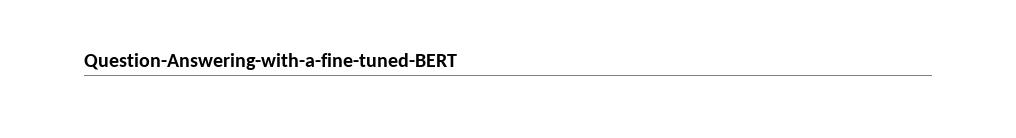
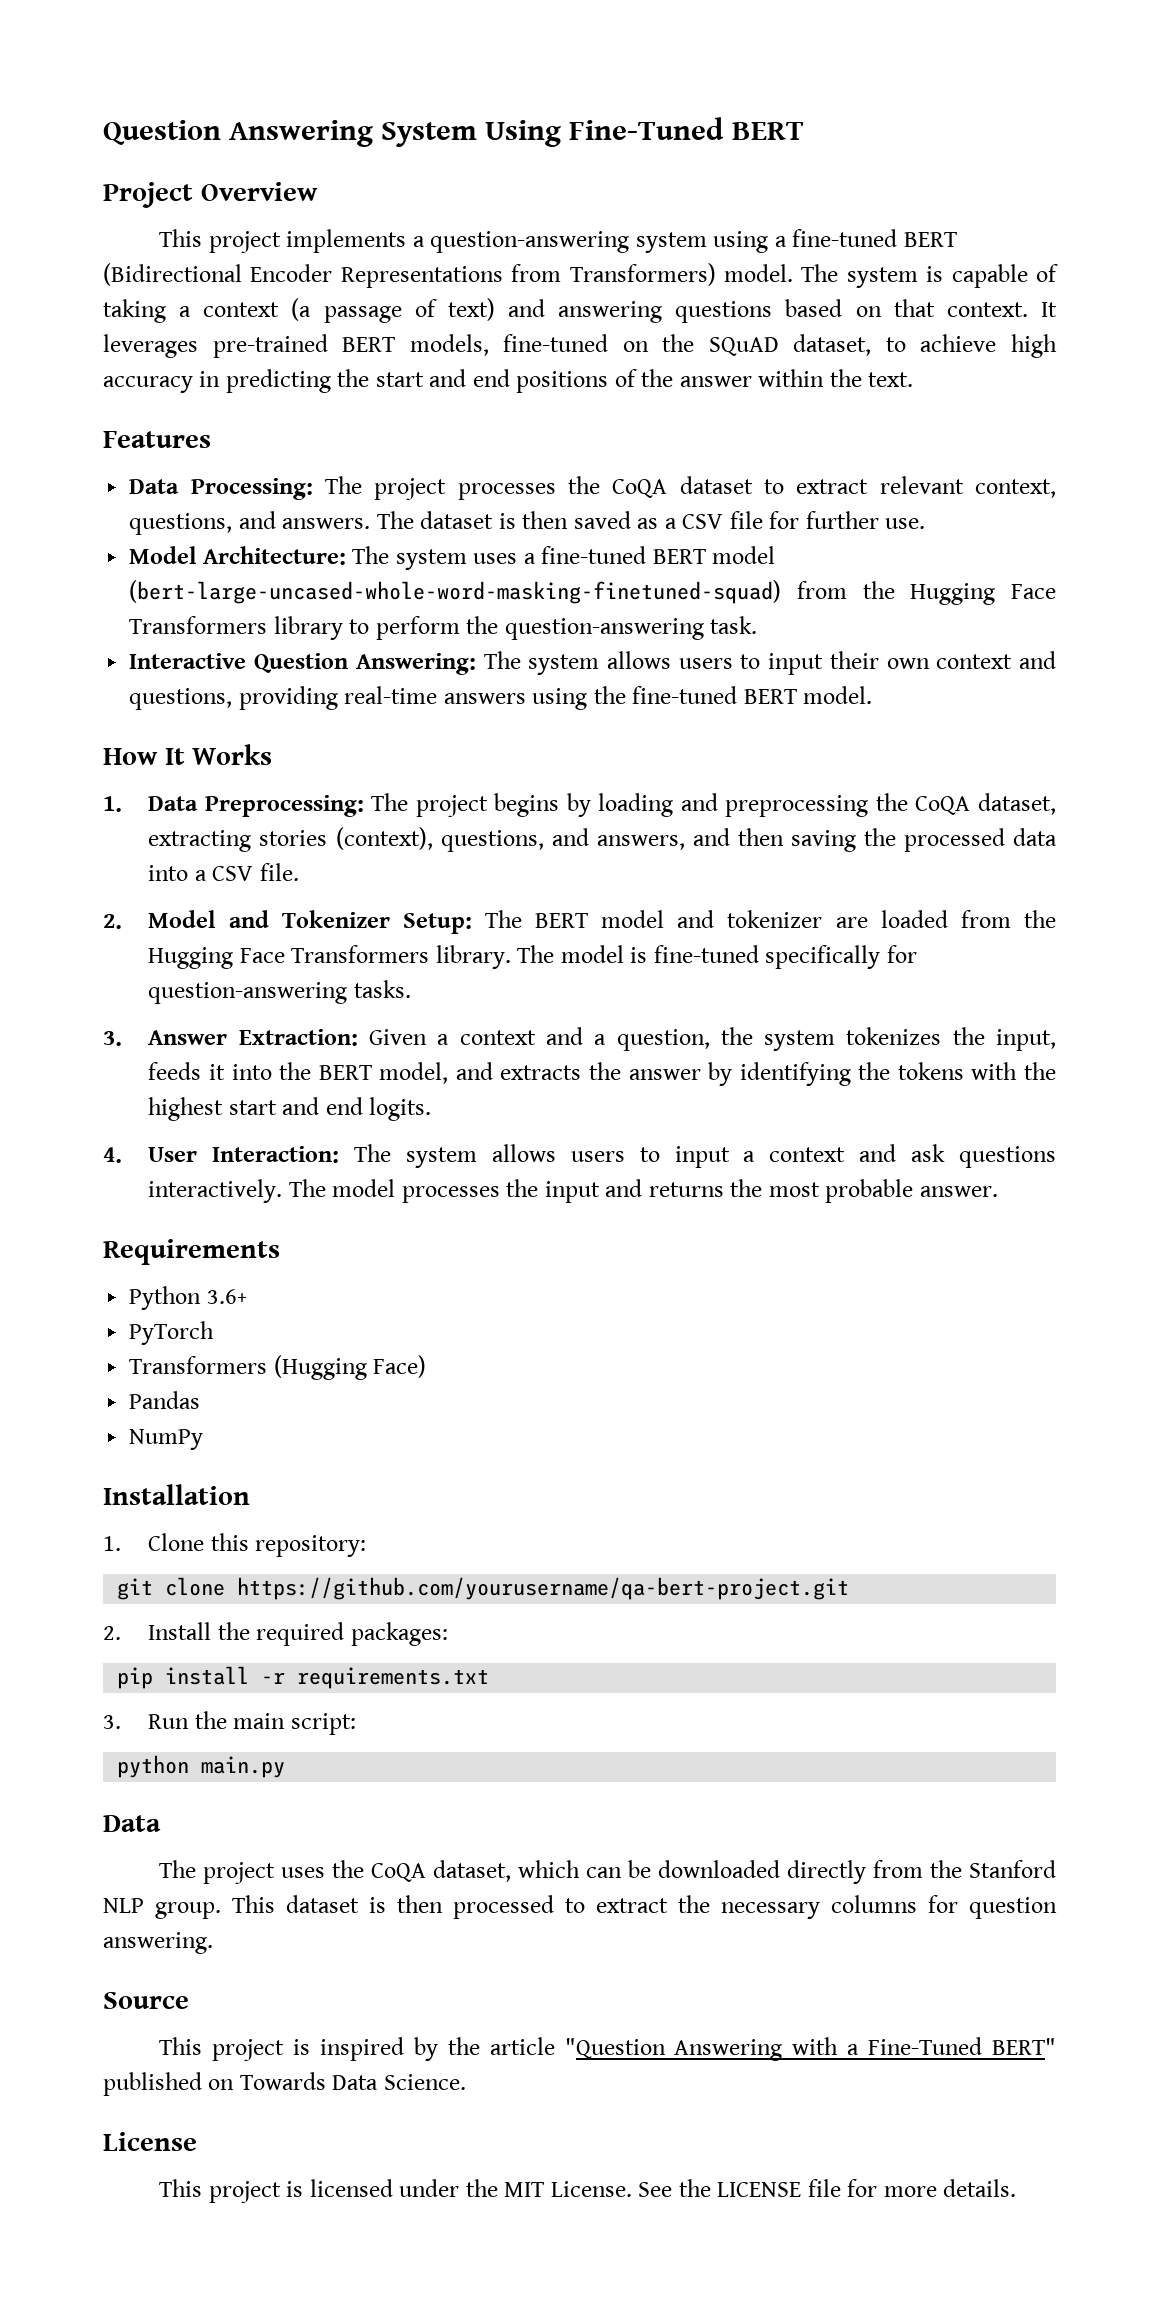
[84,53,457,70] Question-Answering-with-a-fine-tuned-BERT -> [103,117,804,147] [103,182,318,208] [159,229,957,253] [103,263,1058,288] [103,298,1057,323] [103,334,1057,358] [103,369,914,393] [103,431,211,448] [129,476,1057,500] [129,511,926,535] [129,546,776,570] [129,580,1056,605] [129,616,758,640] [129,651,1057,675] [129,686,873,710] [103,744,273,765] [103,793,1056,817] [148,827,1057,852] [148,863,299,881] [103,910,1056,934] [148,945,917,969] [148,980,411,1004] [103,1027,1056,1051] [148,1062,1057,1086] [148,1097,432,1121] [103,1144,1056,1168] [148,1179,998,1203] [103,1239,280,1265] [129,1286,247,1310] [129,1321,215,1345] [129,1355,427,1380] [129,1391,201,1409] [129,1429,204,1450] [103,1484,250,1505] [103,1533,367,1557] [117,1577,850,1600] [103,1622,448,1646] [117,1666,490,1689] [103,1711,356,1735] [117,1755,286,1778] [103,1815,161,1832] [159,1860,1056,1884] [103,1895,1057,1919] [103,1932,213,1954] [103,1992,189,2009] [159,2037,1057,2061] [103,2072,466,2096] [103,2132,197,2151] [159,2179,1017,2203] Question Answering System Using Fine-Tuned BERT // Project Overview // This project implements a question-answering system using a fine-tuned BERT (Bidirectional Encoder Representations from Transformers) model. The system is capable of taking a context (a passage of text) and answering questions based on that context. It leverages pre-trained BERT models, fine-tuned on the SQuAD dataset, to achieve high accuracy in predicting the start and end positions of the answer within the text. // Features // Data Processing: The project processes the CoQA dataset to extract relevant context, questions, and answers. The dataset is then saved as a CSV file for further use. // Model Architecture: The system uses a fine-tuned BERT model (bert-large-uncased-whole-word-masking-finetuned-squad) from the Hugging Face Transformers library to perform the question-answering task. // Interactive Question Answering: The system allows users to input their own context and questions, providing real-time answers using the fine-tuned BERT model. // How It Works // 1. Data Preprocessing: The project begins by loading and preprocessing the CoQA dataset, extracting stories (context), questions, and answers, and then saving the processed data into a CSV file. // 2. Model and Tokenizer Setup: The BERT model and tokenizer are loaded from the Hugging Face Transformers library. The model is fine-tuned specifically for question-answering tasks. // 3. Answer Extraction: Given a context and a question, the system tokenizes the input, feeds it into the BERT model, and extracts the answer by identifying the tokens with the highest start and end logits. // 4. User Interaction: The system allows users to input a context and ask questions interactively. The model processes the input and returns the most probable answer. // Requirements // Python 3.6+ // PyTorch // Transformers (Hugging Face) // Pandas // NumPy // Installation // 1. Clone this repository: // git clone https://github.com/yourusername/qa-bert-project.git // 2. Install the required packages: // pip install -r requirements.txt // 3. Run the main script: // python main.py // Data // The project uses the CoQA dataset, which can be downloaded directly from the Stanford NLP group. This dataset is then processed to extract the necessary columns for question answering. // Source // This project is inspired by the article "Question Answering with a Fine-Tuned BERT" published on Towards Data Science. // License // This project is licensed under the MIT License. See the LICENSE file for more details.

